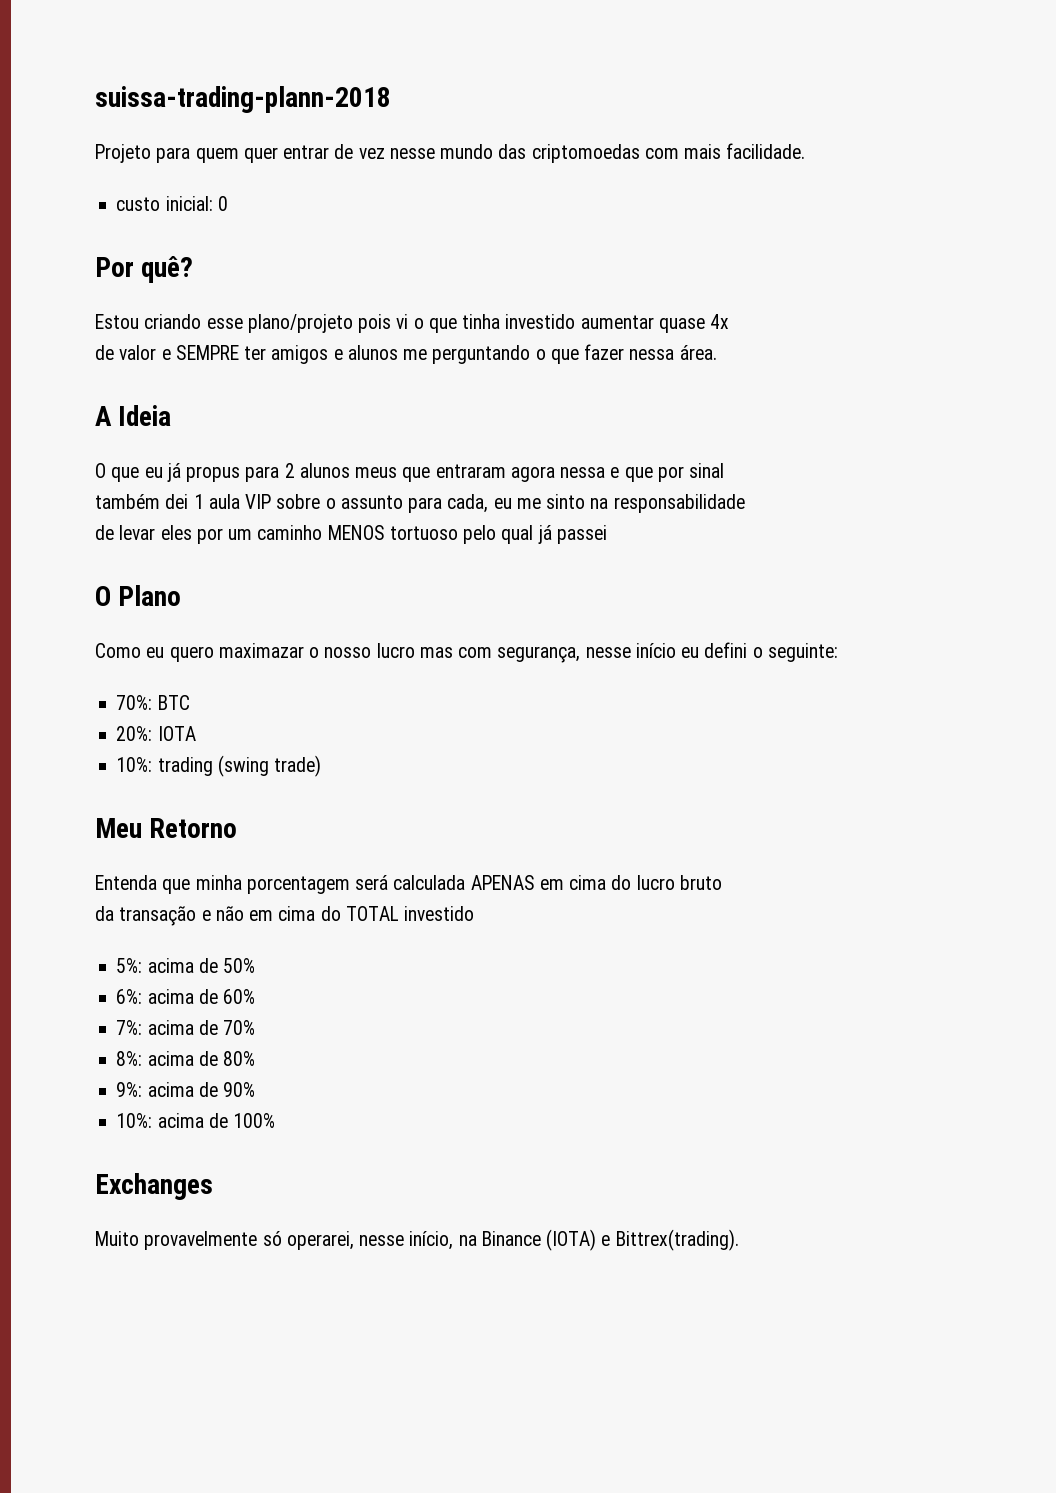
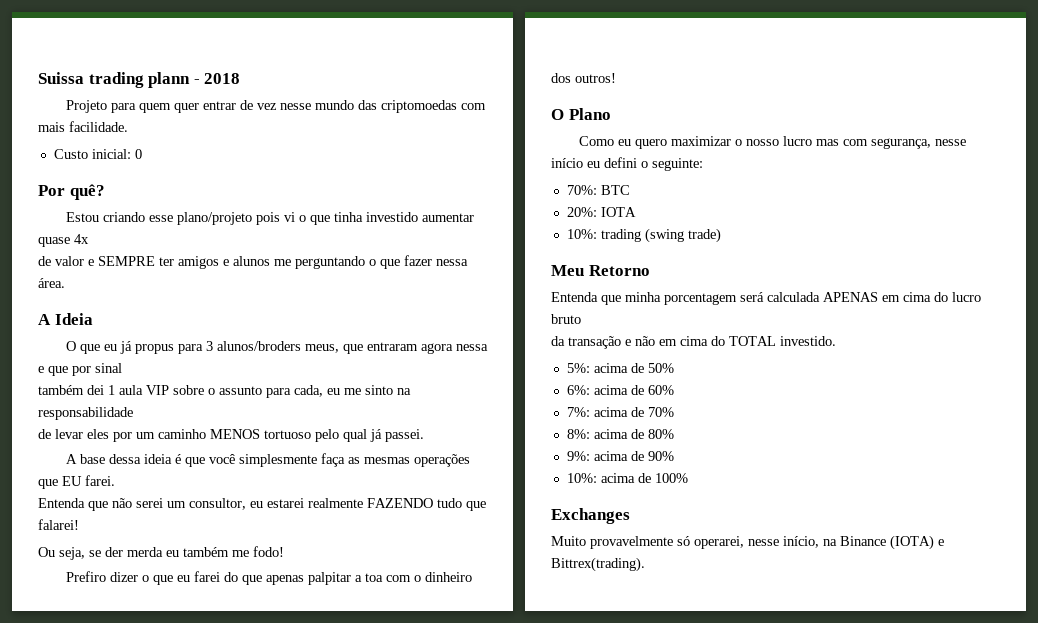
[95,86,391,113] suissa-trading-plann-2018 -> [38,72,241,88] Suissa trading plann - 2018
[116,197,161,211] custo -> [53,149,88,159] Custo
[284,463,398,478] 2 alunos meus -> [205,341,339,353] 3 alunos/broders meus,
[556,525,607,544] passei -> [385,429,424,442] [65,453,470,467] [38,475,115,489] [38,498,486,511] [38,519,79,530] [38,546,284,560] [65,571,472,585] [551,73,616,83] passei. // A base dessa ideia é que você simplesmente faça as mesmas operações que EU farei. // Entenda que não serei um consultor, eu estarei realmente FAZENDO tudo que falarei! // Ou seja, se der merda eu também me fodo! // Prefiro dizer o que eu farei do que apenas palpitar a toa com o dinheiro dos outros!
[218,643,304,658] maximazar -> [670,136,731,146] maximizar
[404,906,475,921] investido -> [780,336,836,346] investido.

